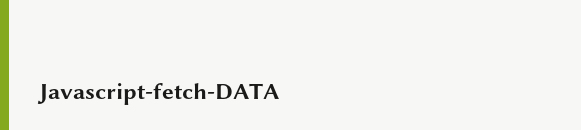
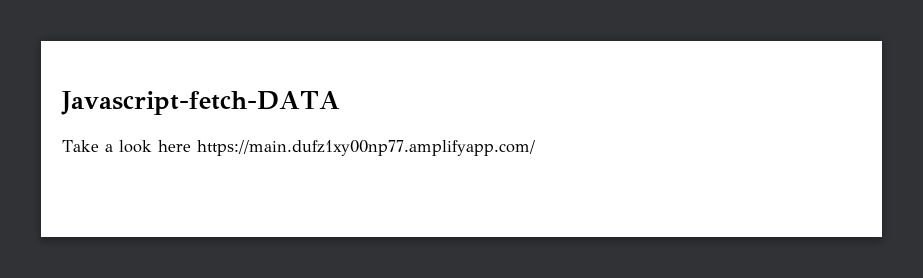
(279, 94) none -> [62,140,535,156] // Take a look here https://main.dufz1xy00np77.amplifyapp.com/

